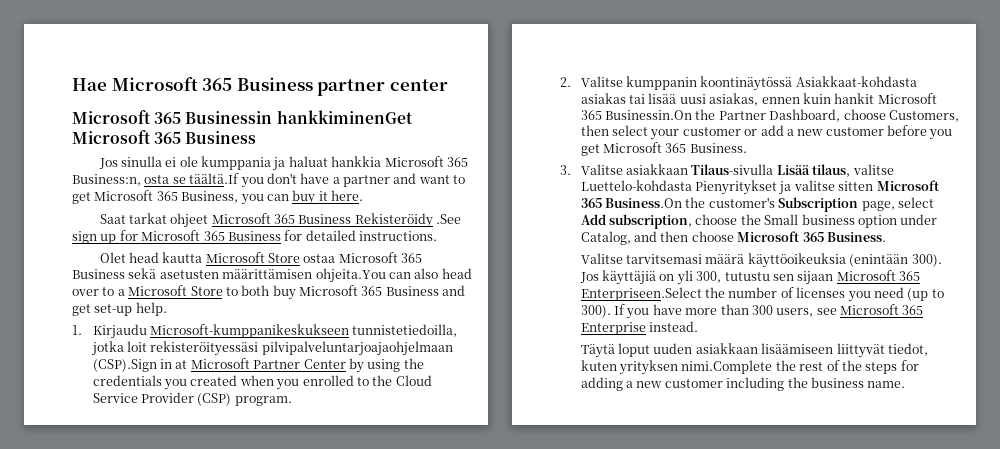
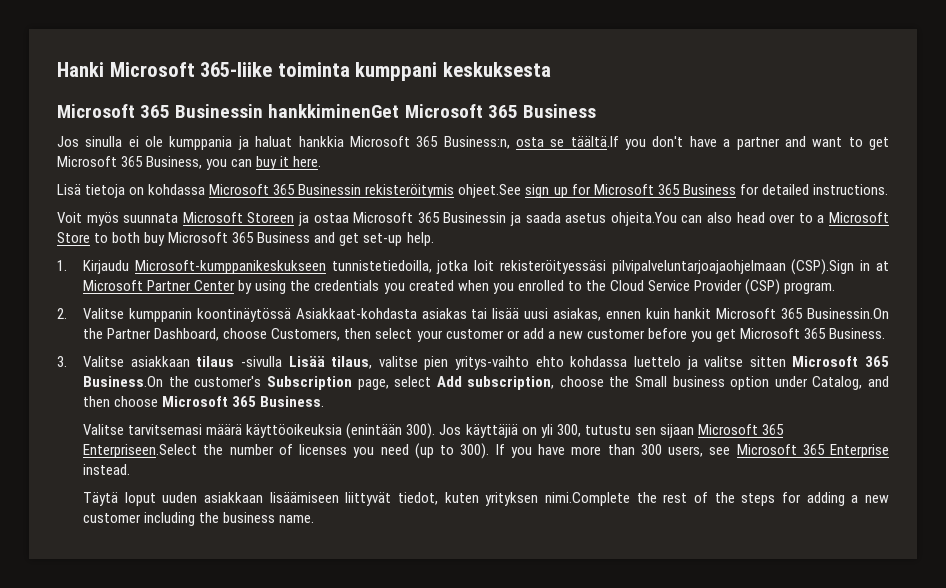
[72,77,448,96] Hae Microsoft 365 Business partner center -> [57,62,551,81] Hanki Microsoft 365-liike toiminta kumppani keskuksesta
[99,213,462,228] Saat tarkat ohjeet Microsoft 365 Business Rekisteröidy .See -> [57,184,522,198] Lisä tietoja on kohdassa Microsoft 365 Businessin rekisteröitymis ohjeet.See
[99,252,423,263] [72,268,313,279] Olet head kautta Microsoft Store ostaa Microsoft 365 Business sekä asetusten määrittämisen -> [57,212,607,226] Voit myös suunnata Microsoft Storeen ja ostaa Microsoft 365 Businessin ja saada asetus
[691,164,774,175] Tilaus-sivulla -> [196,356,283,367] tilaus -sivulla
[580,180,778,195] Luettelo-kohdasta Pienyritykset -> [424,356,681,370] pien yritys-vaihto ehto kohdassa luettelo

